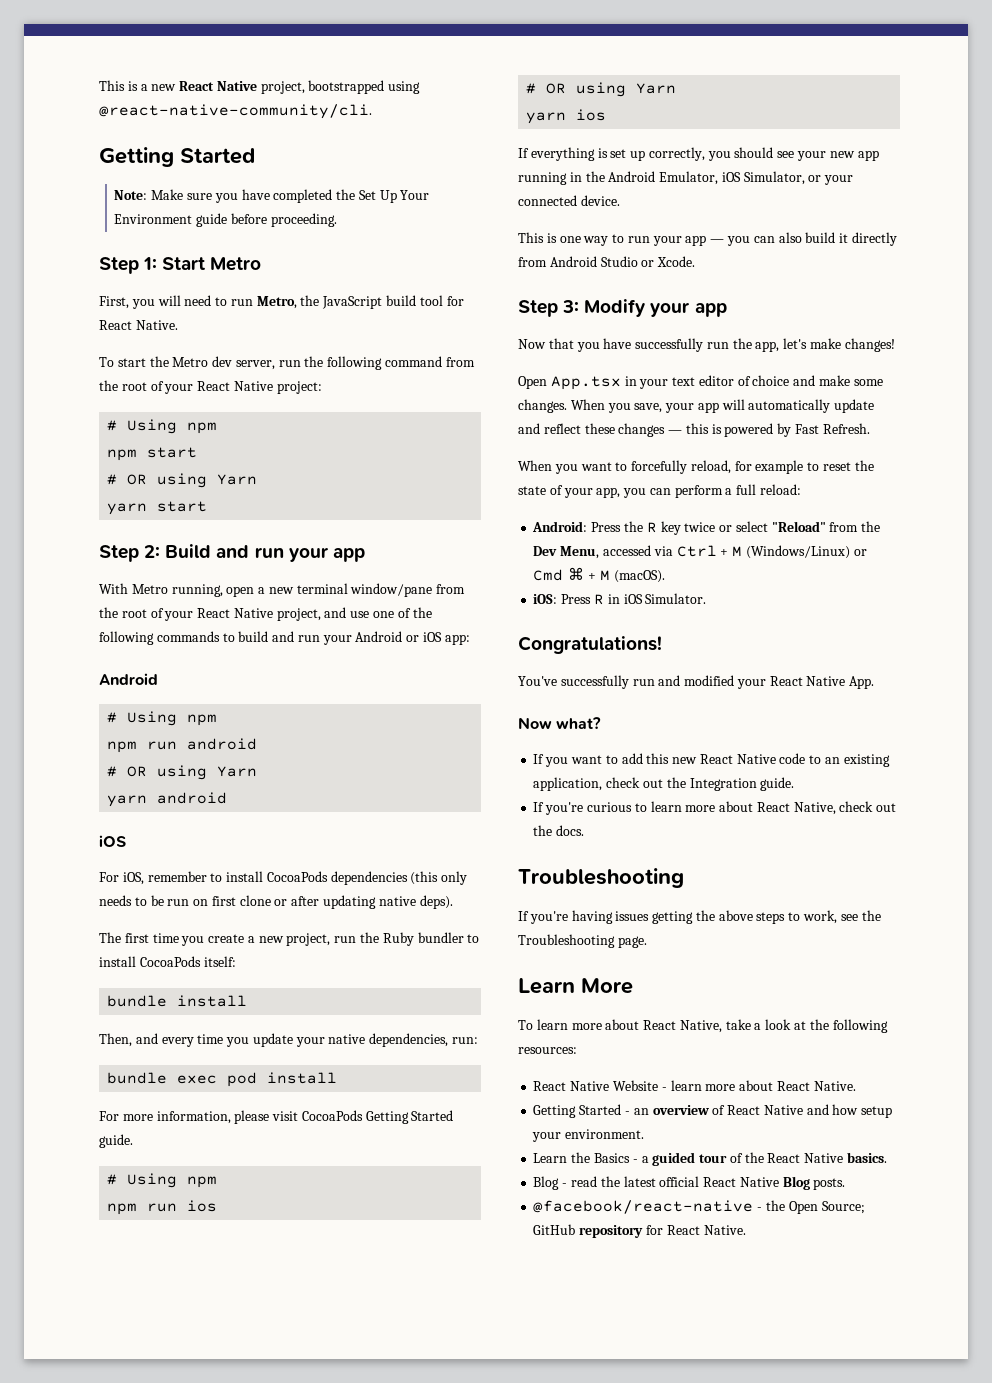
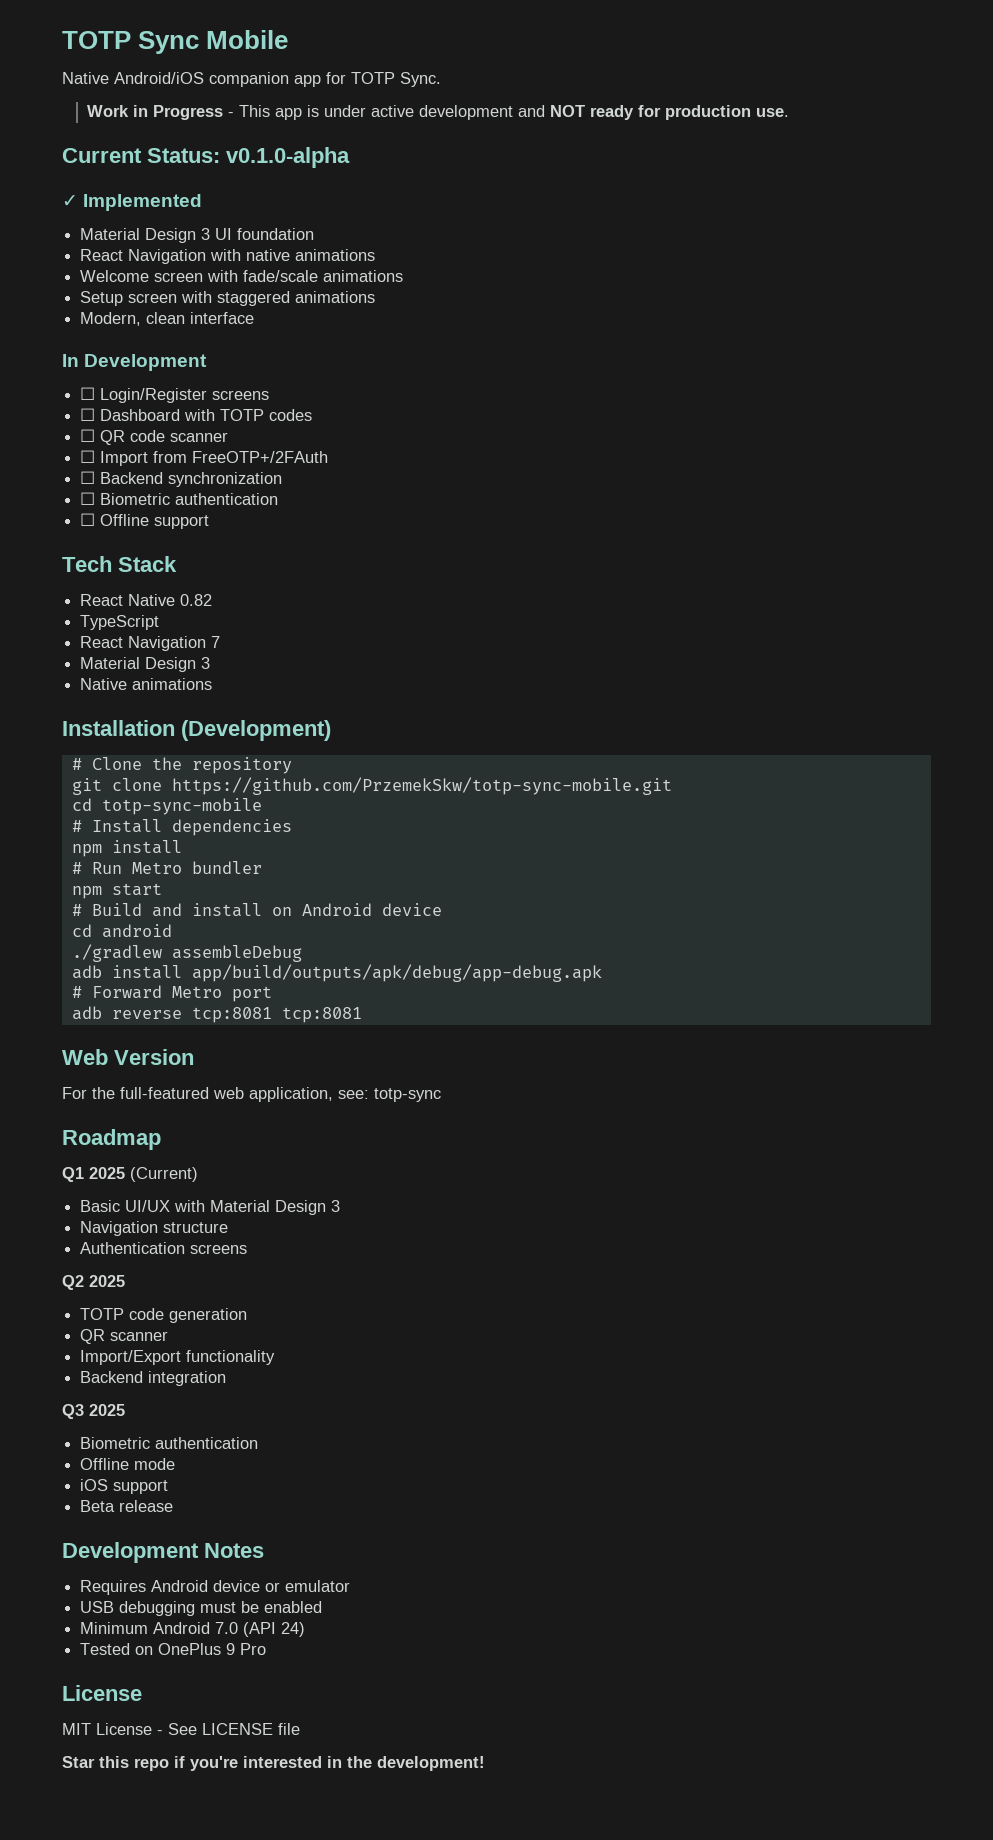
[99,80,421,94] [99,104,372,119] [99,147,255,167] [114,189,430,203] [114,213,337,227] [99,257,262,274] [99,295,464,309] [99,320,178,330] [99,356,475,370] [99,380,322,394] [107,419,218,434] [107,447,198,461] [107,473,258,488] [107,501,208,515] [99,544,365,562] [99,583,466,597] [99,607,432,621] [99,631,470,645] [99,673,158,685] [107,711,218,726] [107,738,258,753] [107,765,258,780] [107,792,228,807] [99,835,126,847] [99,871,468,885] [99,895,453,909] [99,932,480,946] [99,956,236,967] [107,995,248,1007] [99,1033,479,1047] [107,1072,338,1087] [99,1110,454,1124] [99,1134,133,1148] [107,1173,218,1188] [107,1200,218,1215] [526,82,677,97] [526,109,607,124] [518,147,879,161] [518,171,854,185] [518,195,620,206] [518,232,897,246] [518,256,696,267] [518,299,727,317] [518,338,895,352] [518,375,883,390] [518,399,875,413] [518,423,870,437] [518,460,874,474] [518,484,802,498] [532,521,881,535] [533,545,867,559] [533,567,665,583] [533,593,707,605] [518,636,662,654] [518,675,875,689] [518,717,602,729] [533,753,890,767] [533,777,795,791] [533,801,897,815] [533,825,585,836] [518,868,684,888] [518,910,881,924] [518,934,647,948] [518,978,633,994] [518,1019,888,1033] [518,1047,577,1054] [533,1080,856,1091] [533,1104,893,1118] [532,1129,645,1142] [533,1152,887,1166] [533,1176,846,1190] [533,1200,865,1214] [533,1224,746,1238] This is a new React Native project, bootstrapped using @react-native-community/cli. // Getting Started // Note: Make sure you have completed the Set Up Your Environment guide before proceeding. // Step 1: Start Metro // First, you will need to run Metro, the JavaScript build tool for React Native. // To start the Metro dev server, run the following command from the root of your React Native project: // # Using npm // npm start // # OR using Yarn // yarn start // Step 2: Build and run your app // With Metro running, open a new terminal window/pane from the root of your React Native project, and use one of the following commands to build and run your Android or iOS app: // Android // # Using npm // npm run android // # OR using Yarn // yarn android // iOS // For iOS, remember to install CocoaPods dependencies (this only needs to be run on first clone or after updating native deps). // The first time you create a new project, run the Ruby bundler to install CocoaPods itself: // bundle install // Then, and every time you update your native dependencies, run: // bundle exec pod install // For more information, please visit CocoaPods Getting Started guide. // # Using npm // npm run ios // # OR using Yarn // yarn ios // If everything is set up correctly, you should see your new app running in the Android Emulator, iOS Simulator, or your connected device. // This is one way to run your app — you can also build it directly from Android Studio or Xcode. // Step 3: Modify your app // Now that you have successfully run the app, let's make changes! // Open App.tsx in your text editor of choice and make some changes. When you save, your app will automatically update and reflect these changes — this is powered by Fast Refresh. // When you want to forcefully reload, for example to reset the state of your app, you can perform a full reload: // Android: Press the R key twice or select "Reload" from the Dev Menu, accessed via Ctrl + M (Windows/Linux) or Cmd ⌘ + M (macOS). // iOS: Press R in iOS Simulator. // Congratulations! // You've successfully run and modified your React Native App. // Now what? // If you want to add this new React Native code to an existing application, check out the Integration guide. // If you're curious to learn more about React Native, check out the docs. // Troubleshooting // If you're having issues getting the above steps to work, see the Troubleshooting page. // Learn More // To learn more about React Native, take a look at the following resources: // React Native Website - learn more about React Native. // Getting Started - an overview of React Native and how setup your environment. // Learn the Basics - a guided tour of the React Native basics. // Blog - read the latest official React Native Blog posts. // @facebook/react-native - the Open Source; GitHub repository for React Native. -> [62,30,289,54] [62,72,441,87] [87,105,790,120] [62,147,350,168] [62,194,203,211] [80,228,315,243] [80,249,376,264] [80,270,404,282] [80,291,376,306] [80,312,255,326] [62,354,208,371] [80,387,270,403] [80,408,313,421] [80,429,229,445] [80,450,329,466] [80,471,283,487] [80,492,279,505] [80,513,210,529] [62,556,177,572] [80,594,213,606] [80,615,160,630] [80,636,221,651] [80,657,211,672] [80,678,213,690] [62,720,331,741] [71,757,292,774] [71,777,672,795] [71,798,262,815] [71,819,292,836] [71,840,182,857] [71,861,262,874] [71,883,162,899] [71,903,442,917] [71,924,172,938] [71,944,302,962] [71,964,602,982] [71,985,272,1002] [71,1006,362,1023] [62,1049,194,1065] [62,1087,441,1102] [62,1129,161,1150] [62,1167,198,1182] [80,1200,341,1215] [80,1221,229,1236] [80,1242,248,1254] [62,1275,125,1290] [80,1308,248,1323] [80,1329,169,1344] [80,1350,276,1365] [80,1371,227,1386] [62,1404,125,1419] [80,1437,259,1449] [80,1458,176,1470] [80,1479,169,1494] [80,1500,174,1512] [62,1542,264,1563] [80,1580,351,1595] [80,1601,323,1616] [80,1622,306,1637] [80,1643,267,1655] [62,1685,142,1701] [62,1723,300,1735] [62,1756,485,1771] TOTP Sync Mobile // Native Android/iOS companion app for TOTP Sync. // Work in Progress - This app is under active development and NOT ready for production use. // Current Status: v0.1.0-alpha // ✓ Implemented // Material Design 3 UI foundation // React Navigation with native animations // Welcome screen with fade/scale animations // Setup screen with staggered animations // Modern, clean interface // In Development // ☐ Login/Register screens // ☐ Dashboard with TOTP codes // ☐ QR code scanner // ☐ Import from FreeOTP+/2FAuth // ☐ Backend synchronization // ☐ Biometric authentication // ☐ Offline support // Tech Stack // React Native 0.82 // TypeScript // React Navigation 7 // Material Design 3 // Native animations // Installation (Development) // # Clone the repository // git clone https://github.com/PrzemekSkw/totp-sync-mobile.git // cd totp-sync-mobile // # Install dependencies // npm install // # Run Metro bundler // npm start // # Build and install on Android device // cd android // ./gradlew assembleDebug // adb install app/build/outputs/apk/debug/app-debug.apk // # Forward Metro port // adb reverse tcp:8081 tcp:8081 // Web Version // For the full-featured web application, see: totp-sync // Roadmap // Q1 2025 (Current) // Basic UI/UX with Material Design 3 // Navigation structure // Authentication screens // Q2 2025 // TOTP code generation // QR scanner // Import/Export functionality // Backend integration // Q3 2025 // Biometric authentication // Offline mode // iOS support // Beta release // Development Notes // Requires Android device or emulator // USB debugging must be enabled // Minimum Android 7.0 (API 24) // Tested on OnePlus 9 Pro // License // MIT License - See LICENSE file // Star this repo if you're interested in the development!

